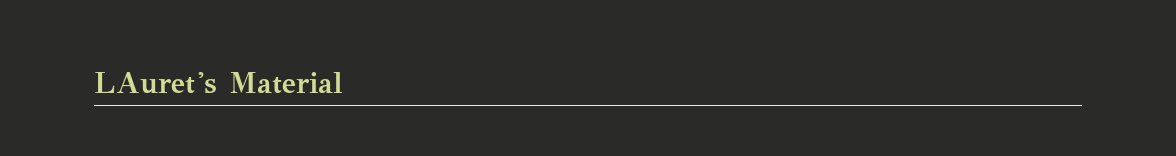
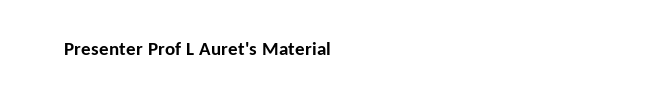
[94,72,217,94] LAuret's -> [64,42,257,55] Presenter Prof L Auret's

